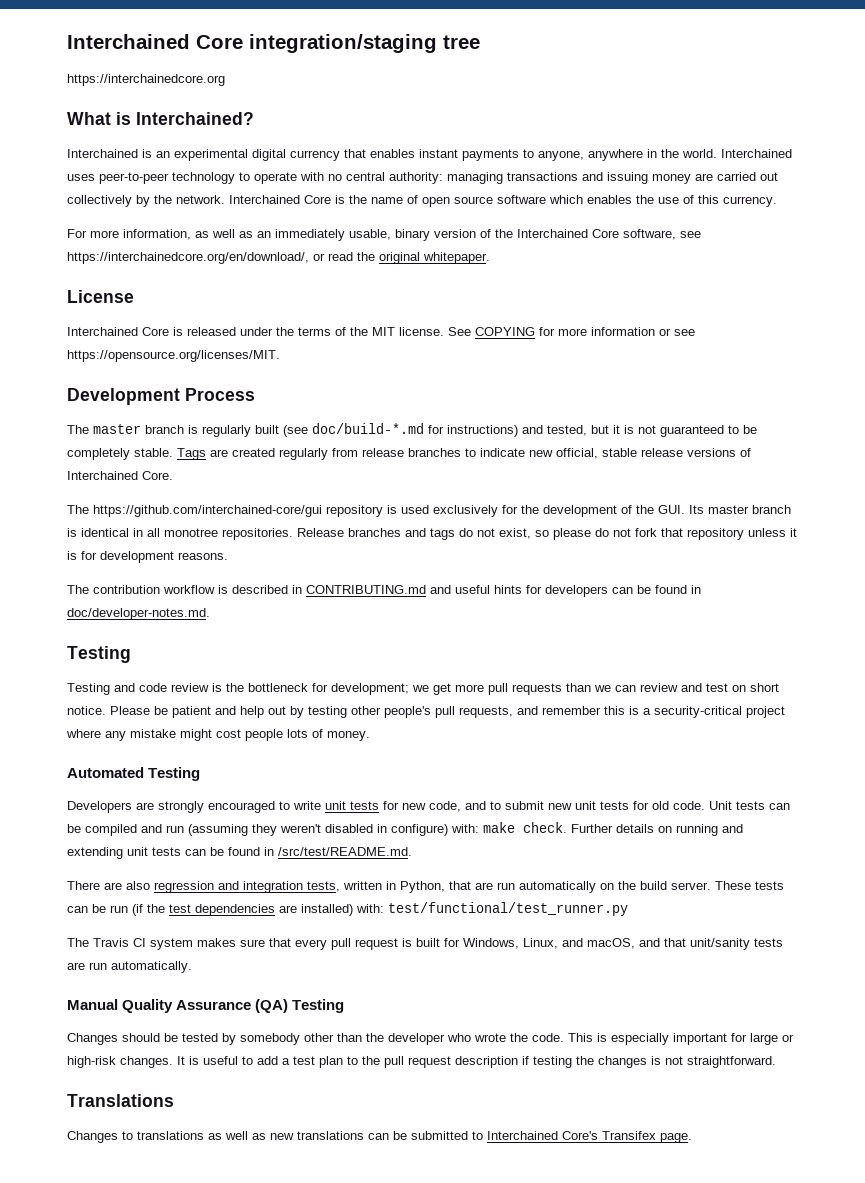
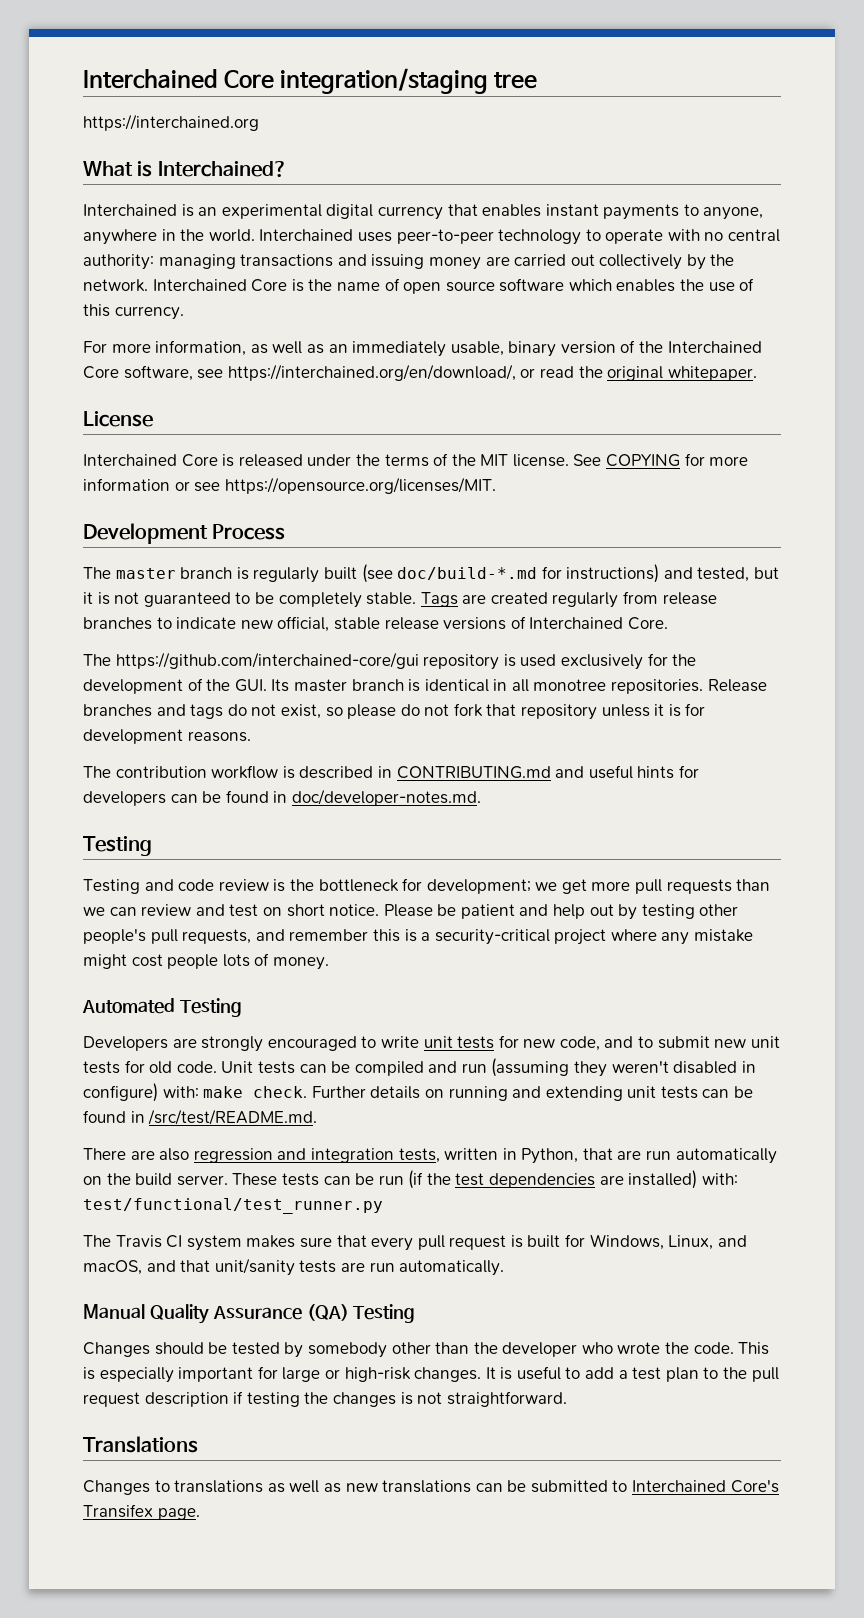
[67,74,225,86] https://interchainedcore.org -> [83,114,259,131] https://interchained.org
[67,252,309,264] https://interchainedcore.org/en/download/, -> [227,364,516,381] https://interchained.org/en/download/,

